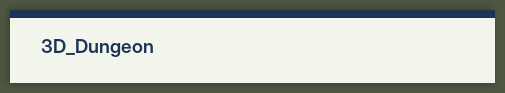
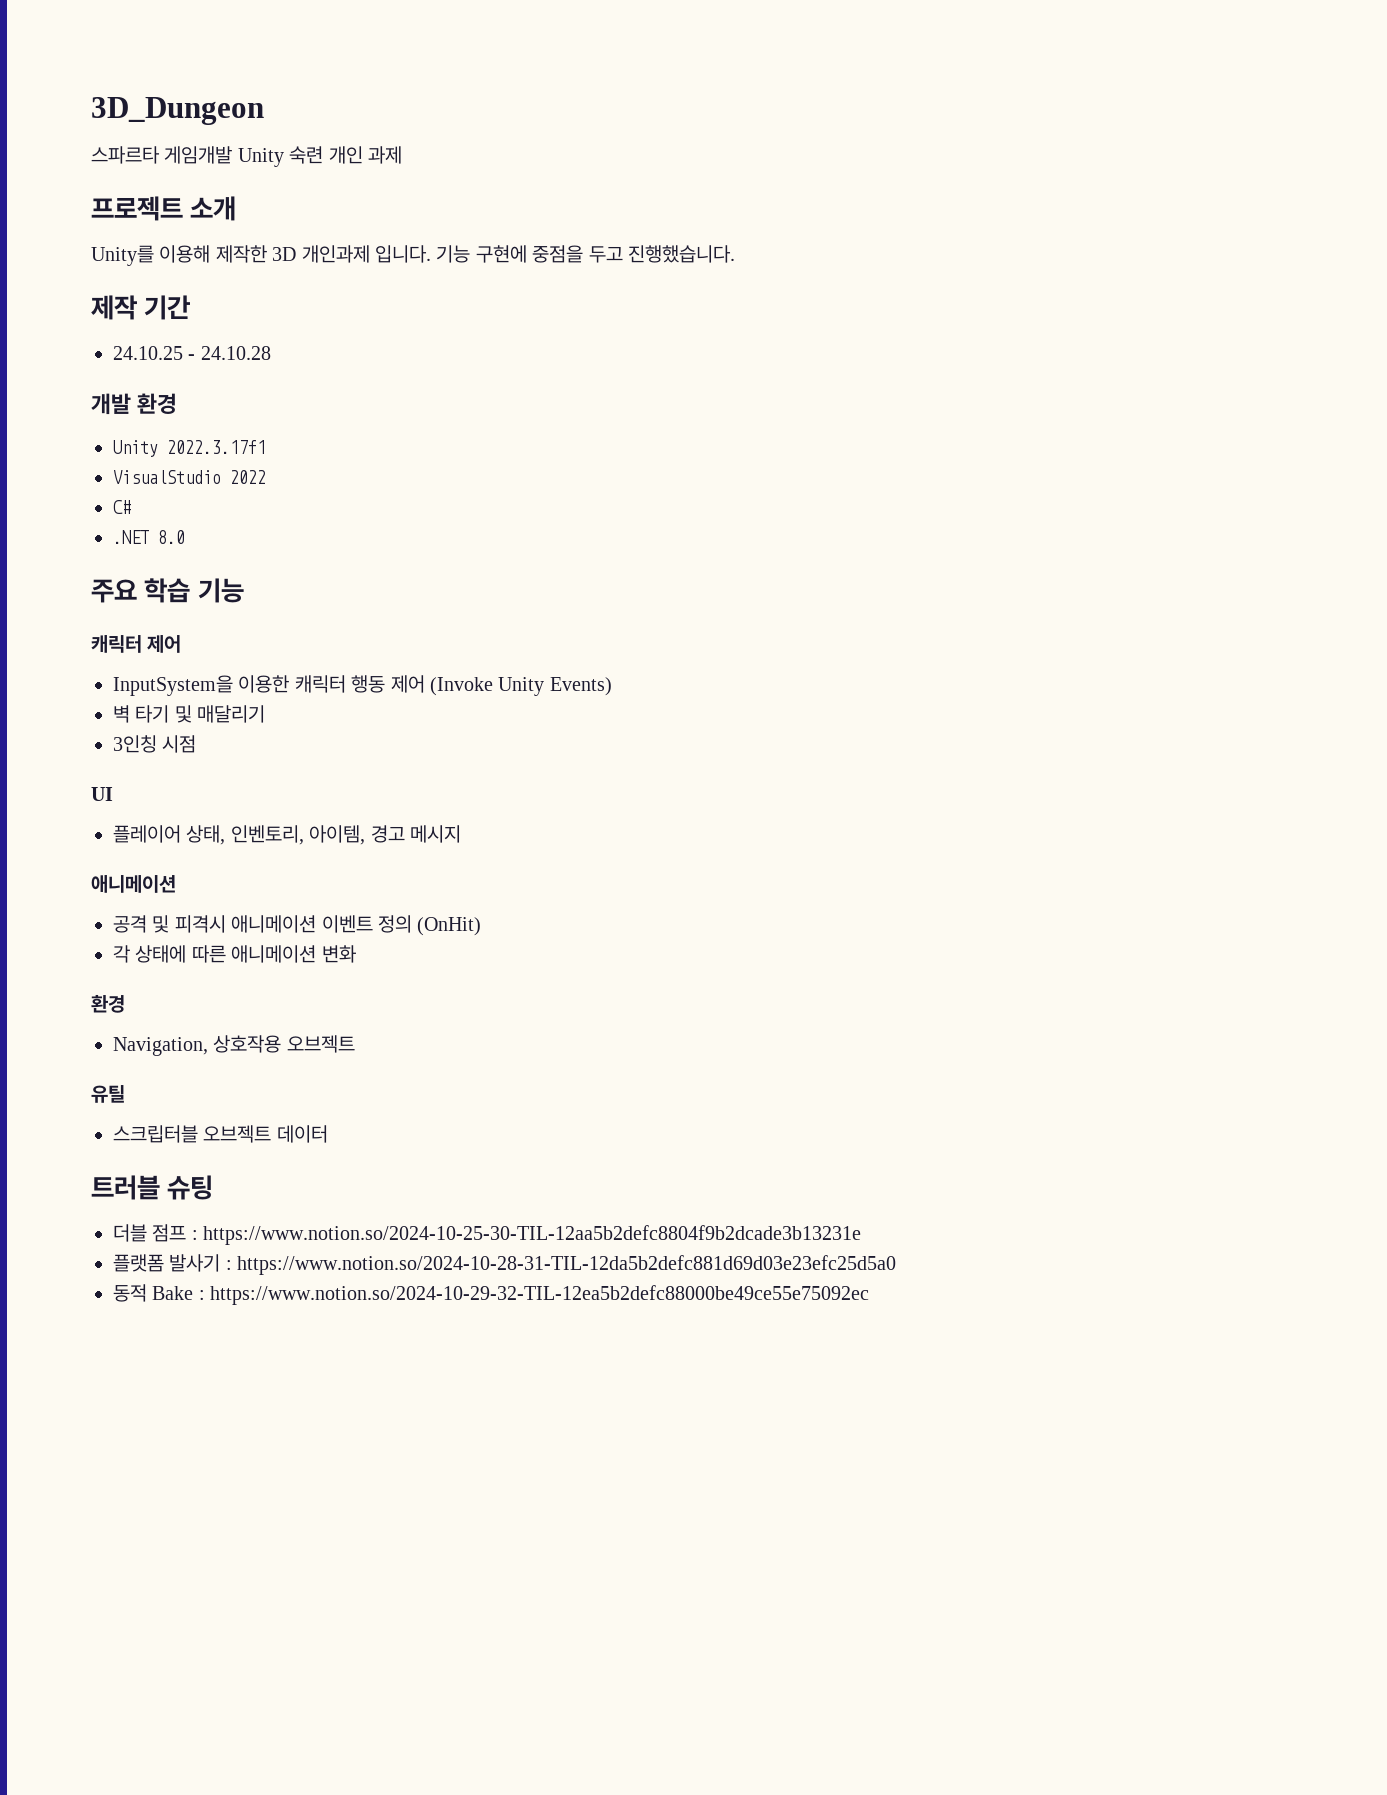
(154, 48) none -> [91,146,402,167] [91,196,237,221] [91,245,735,266] [91,295,191,320] [113,346,271,360] [91,393,178,415] [113,440,266,457] [113,470,266,484] [113,500,131,514] [113,530,185,544] [91,578,244,603] [91,635,182,653] [113,675,612,696] [113,705,266,723] [113,735,197,753] [91,787,113,801] [113,825,461,845] [91,875,176,893] [113,915,482,936] [113,945,356,963] [91,994,125,1013] [113,1035,355,1056] [91,1085,125,1103] [113,1125,328,1143] [91,1175,214,1200] [113,1224,862,1245] [113,1254,897,1275] [113,1284,870,1305] // 스파르타 게임개발 Unity 숙련 개인 과제 // 프로젝트 소개 // Unity를 이용해 제작한 3D 개인과제 입니다. 기능 구현에 중점을 두고 진행했습니다. // 제작 기간 // 24.10.25 - 24.10.28 // 개발 환경 // Unity 2022.3.17f1 // VisualStudio 2022 // C# // .NET 8.0 // 주요 학습 기능 // 캐릭터 제어 // InputSystem을 이용한 캐릭터 행동 제어 (Invoke Unity Events) // 벽 타기 및 매달리기 // 3인칭 시점 // UI // 플레이어 상태, 인벤토리, 아이템, 경고 메시지 // 애니메이션 // 공격 및 피격시 애니메이션 이벤트 정의 (OnHit) // 각 상태에 따른 애니메이션 변화 // 환경 // Navigation, 상호작용 오브젝트 // 유틸 // 스크립터블 오브젝트 데이터 // 트러블 슈팅 // 더블 점프 : https://www.notion.so/2024-10-25-30-TIL-12aa5b2defc8804f9b2dcade3b13231e // 플랫폼 발사기 : https://www.notion.so/2024-10-28-31-TIL-12da5b2defc881d69d03e23efc25d5a0 // 동적 Bake : https://www.notion.so/2024-10-29-32-TIL-12ea5b2defc88000be49ce55e75092ec

